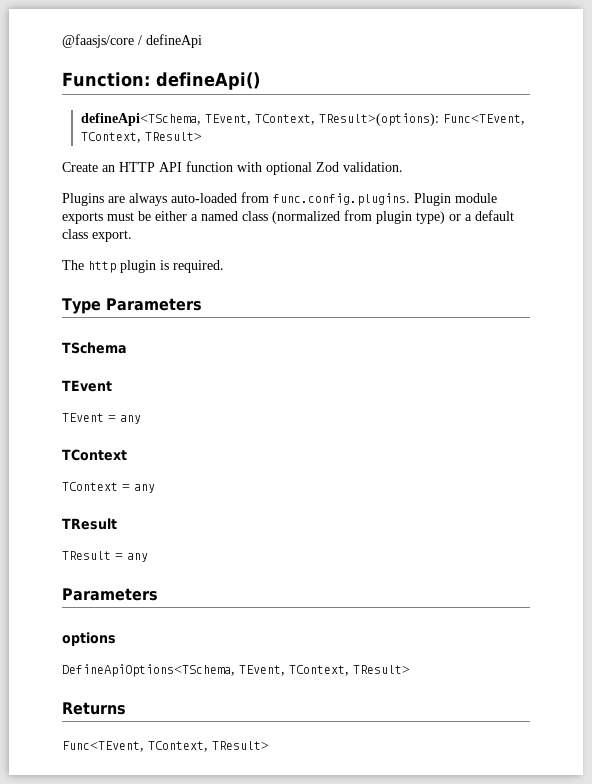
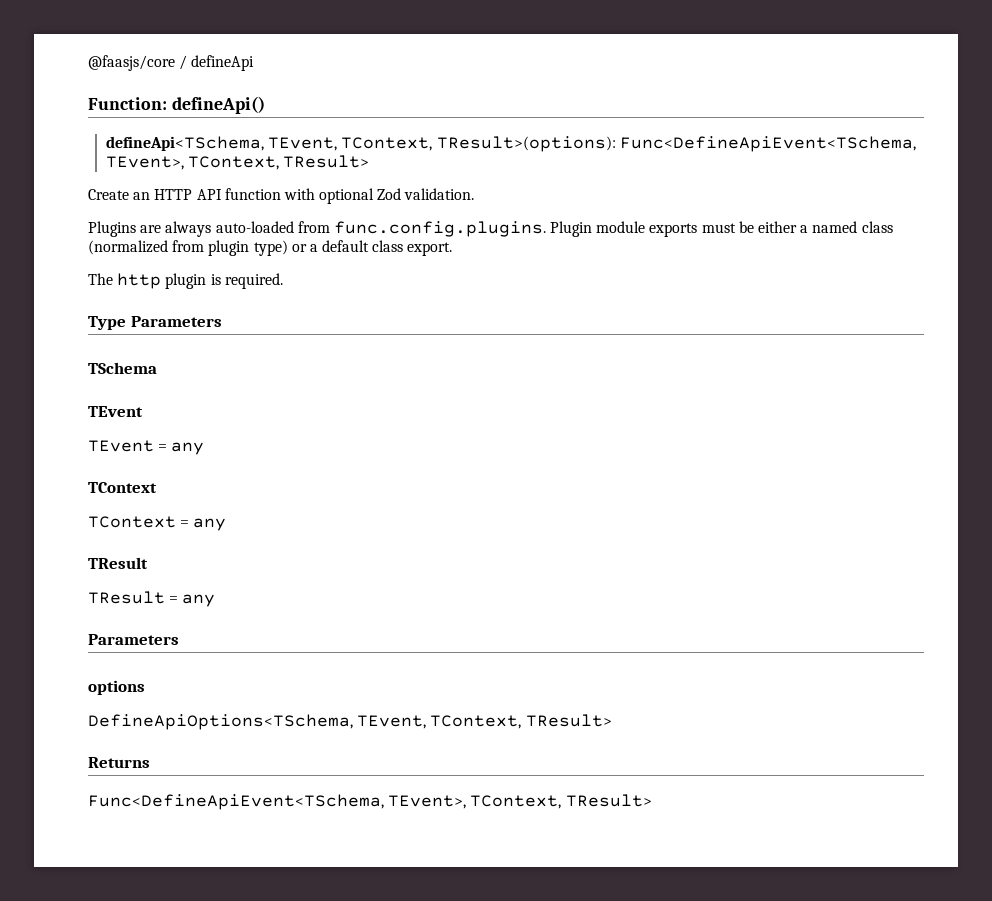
[443,114,526,125] Func<TEvent, -> [619,136,916,152] [105,156,184,170] Func<DefineApiEvent<TSchema, TEvent>,
[62,741,144,752] Func<TEvent, -> [88,794,467,810] Func<DefineApiEvent<TSchema, TEvent>,

